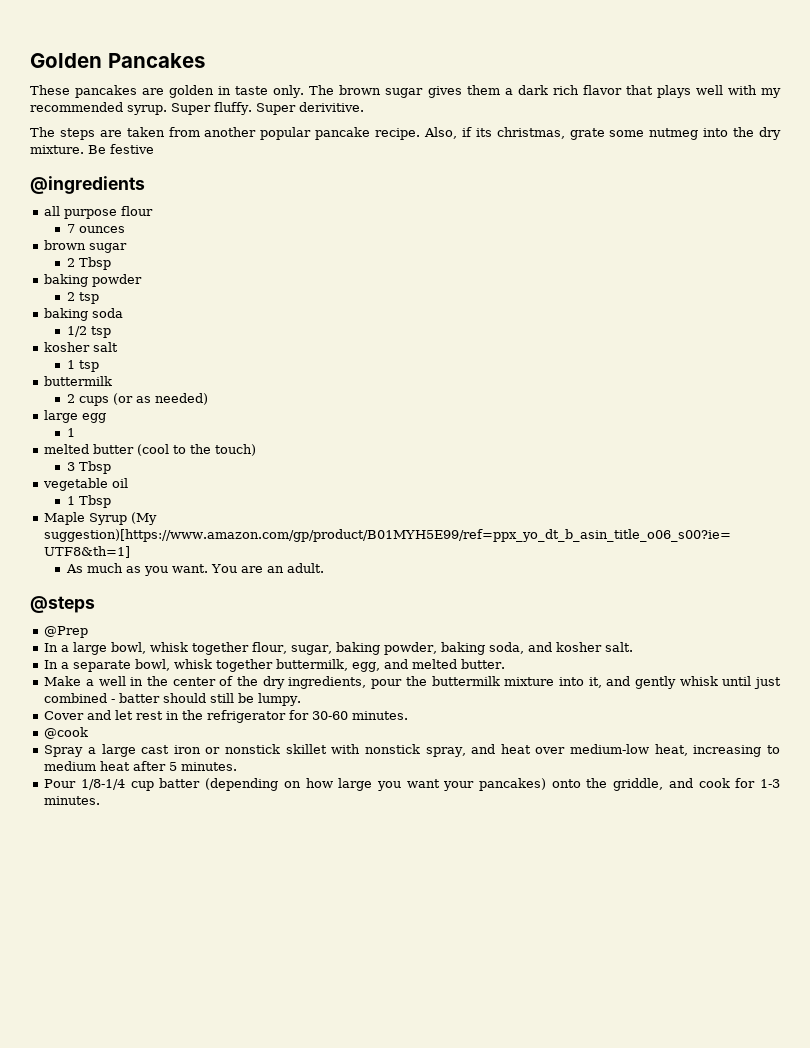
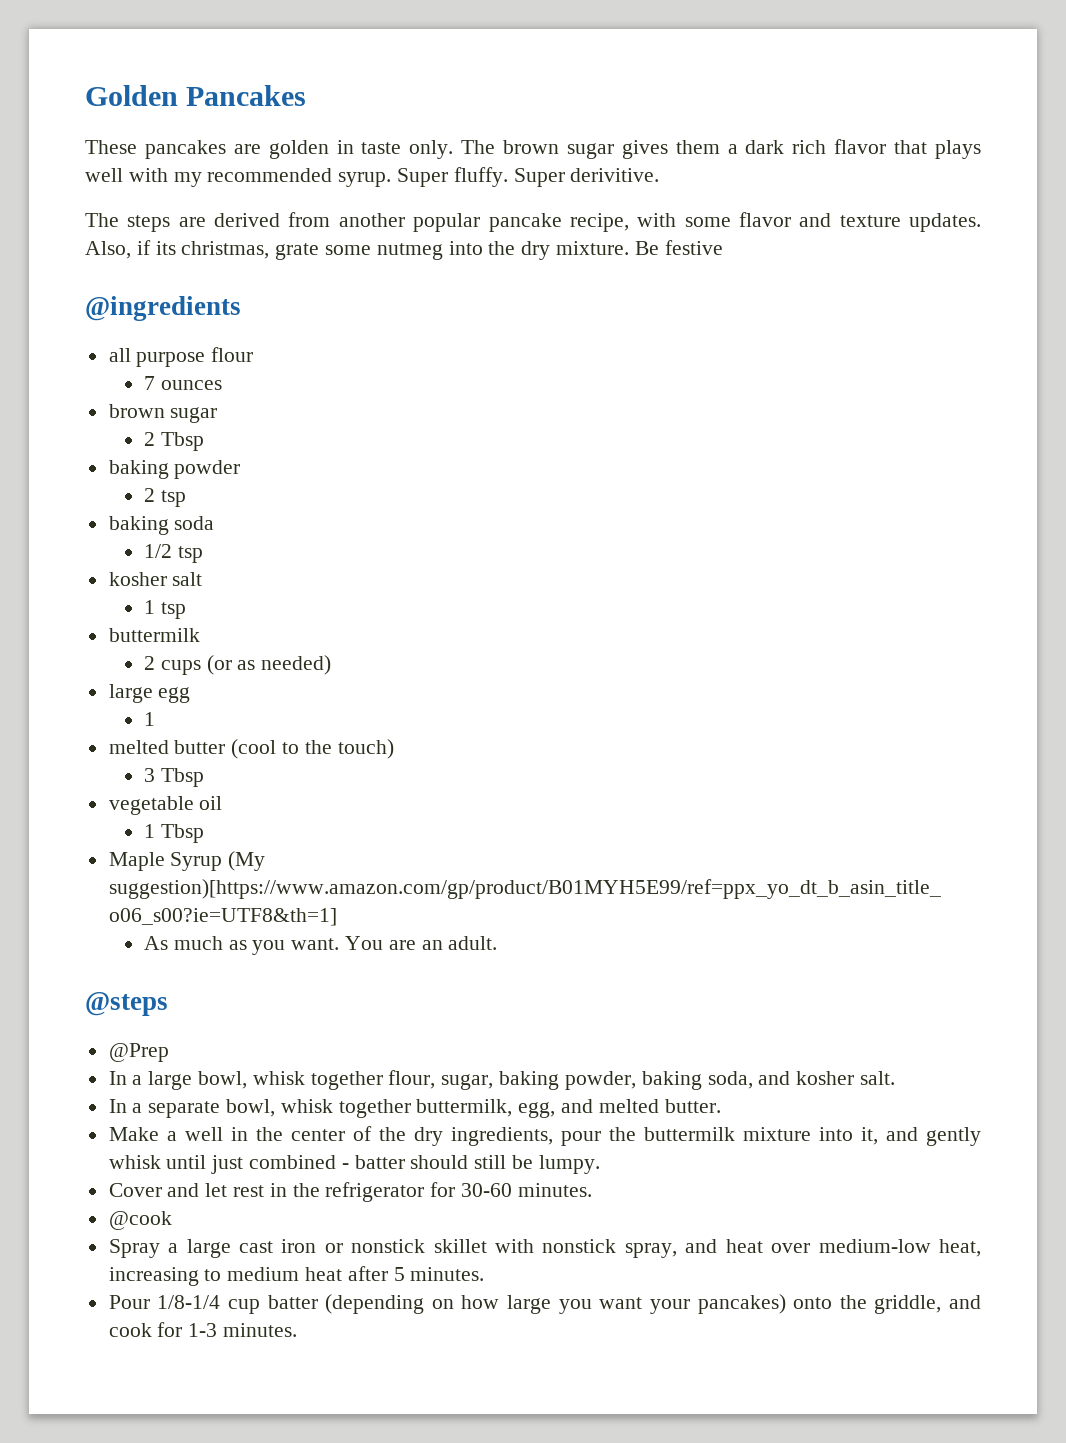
[126,127,165,137] taken -> [214,213,281,227] derived
[375,128,421,140] recipe. -> [569,212,982,232] recipe, with some flavor and texture updates.

